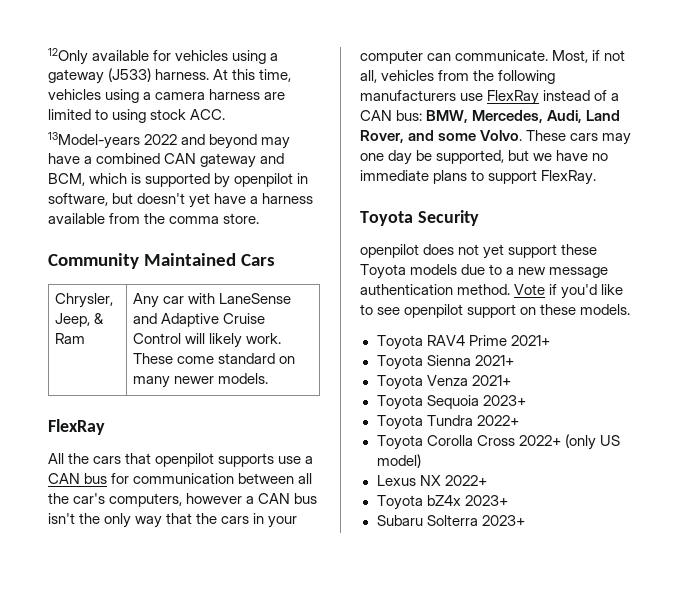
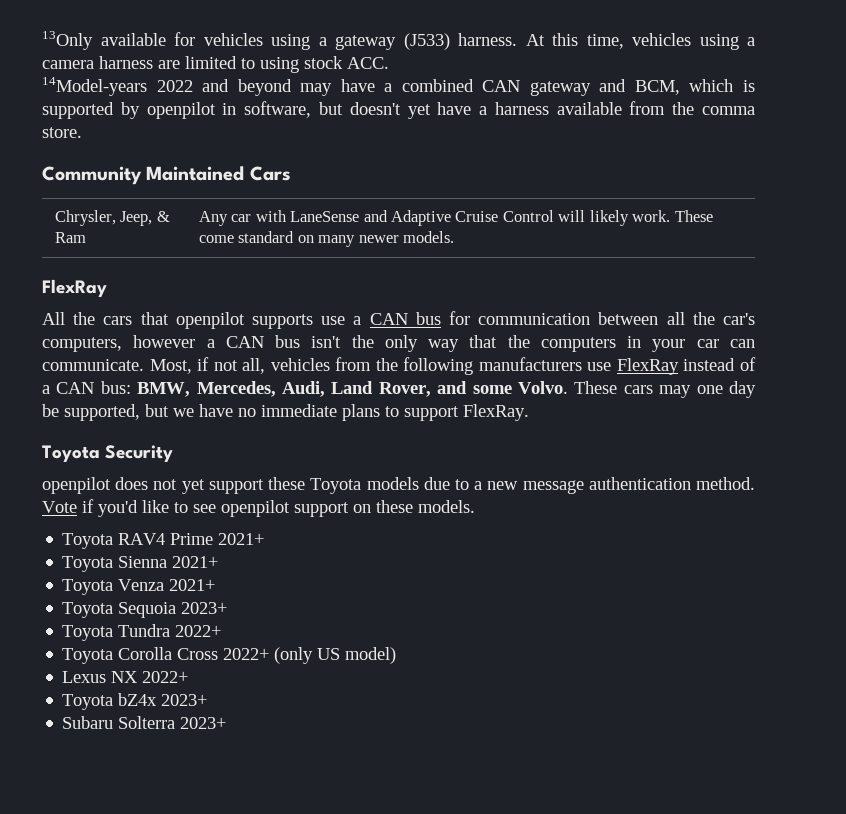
[48,48,88,65] 12Only -> [42,31,93,50] 13Only
[48,132,140,149] 13Model-years -> [42,77,147,96] 14Model-years
[221,516,250,524] cars -> [540,337,616,352] computers
[360,50,423,64] computer -> [696,339,719,348] car

